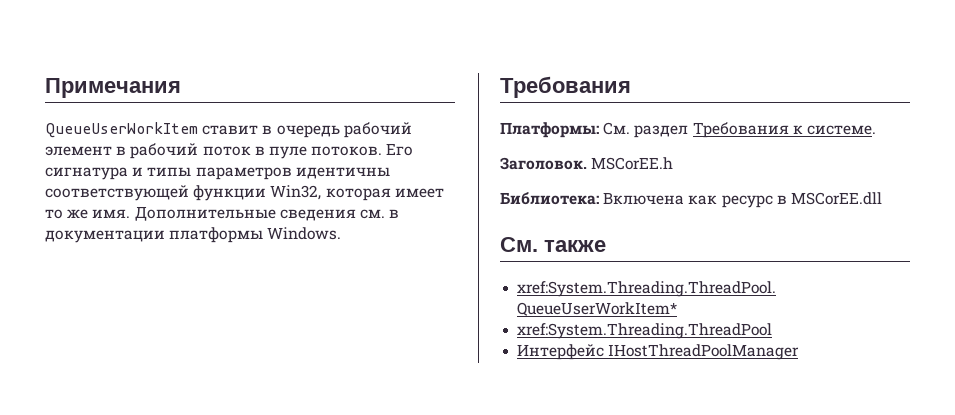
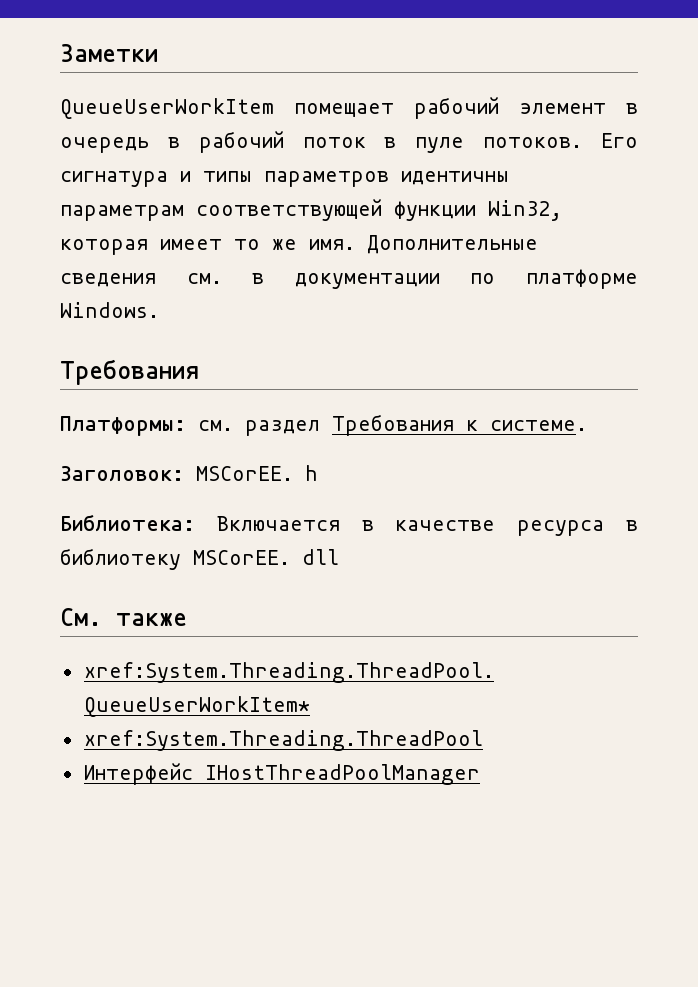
[45,78,181,98] Примечания -> [60,44,158,62] Заметки
[202,122,412,138] [45,146,112,156] ставит в очередь рабочий элемент -> [294,97,638,119] [60,137,149,153] помещает рабочий элемент в очередь
(390, 173) none -> [60,205,184,221] параметрам
[169,227,264,243] платформы -> [470,269,638,289] по платформе
[603,122,631,135] См. -> [198,420,233,431] см.
[500,157,674,170] [500,192,882,208] Заголовок. MSCorEE.h // Библиотека: Включена как ресурс в MSCorEE.dll -> [60,465,318,482] [60,514,638,536] [60,548,339,570] Заголовок: MSCorEE. h // Библиотека: Включается в качестве ресурса в библиотеку MSCorEE. dll

